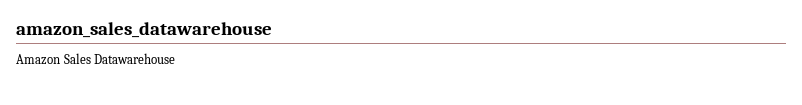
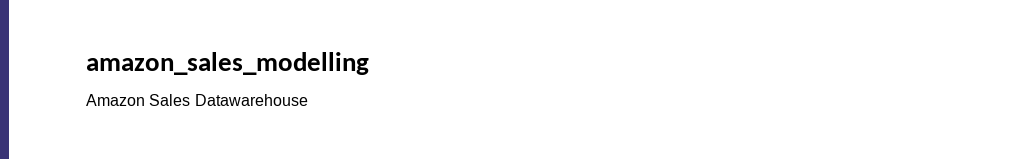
[16,22,272,38] amazon_sales_datawarehouse -> [86,52,369,75] amazon_sales_modelling

